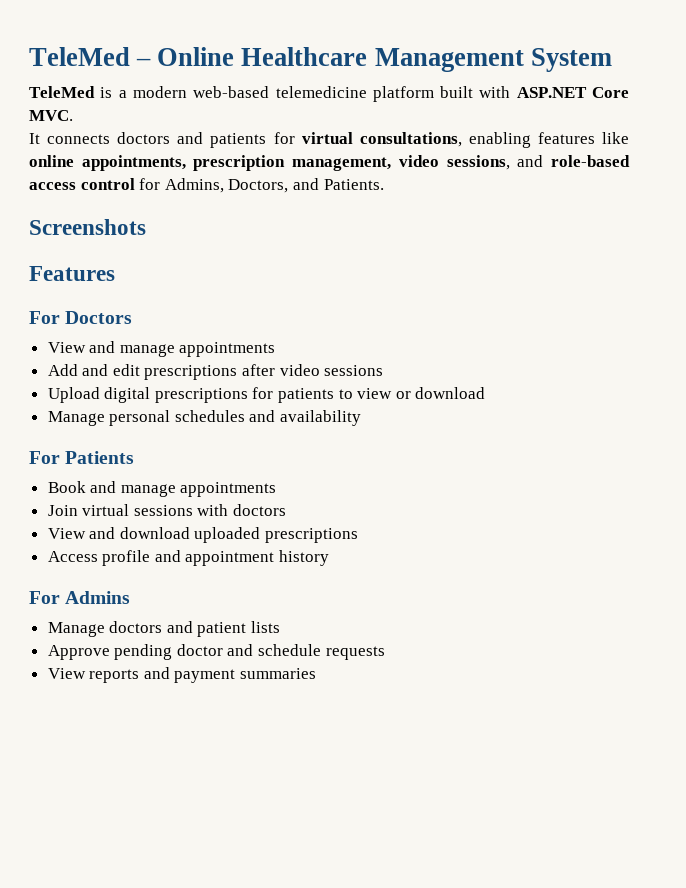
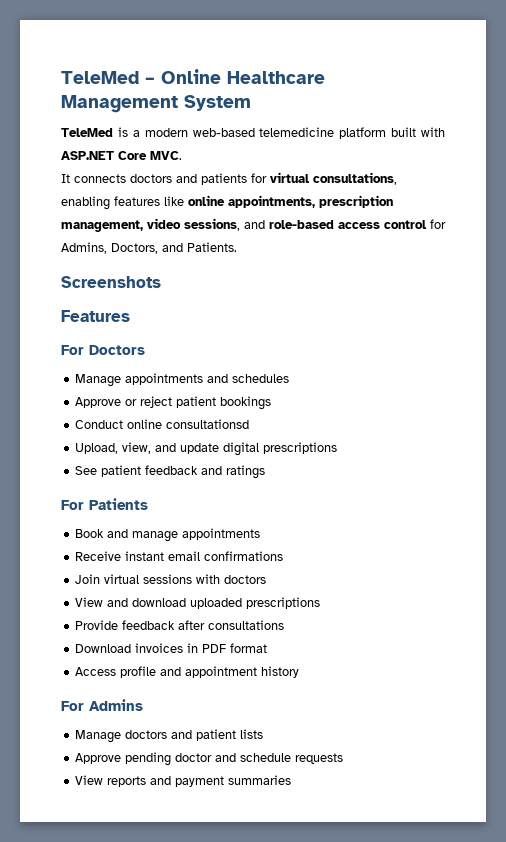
[47,341,276,357] [47,364,384,380] [47,387,486,403] [47,410,362,426] View and manage appointments // Add and edit prescriptions after video sessions // Upload digital prescriptions for patients to view or download // Manage personal schedules and availability -> [75,373,290,387] [75,396,272,410] [75,419,250,429] [75,442,338,456] [75,465,266,479] Manage appointments and schedules // Approve or reject patient bookings // Conduct online consultationsd // Upload, view, and update digital prescriptions // See patient feedback and ratings
(277, 489) none -> [75,551,284,561] // Receive instant email confirmations
(359, 535) none -> [75,620,285,630] [75,643,268,653] // Provide feedback after consultations // Download invoices in PDF format

